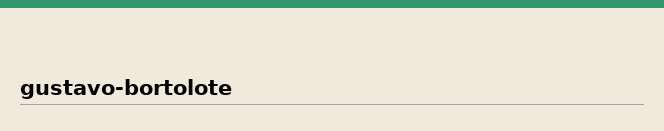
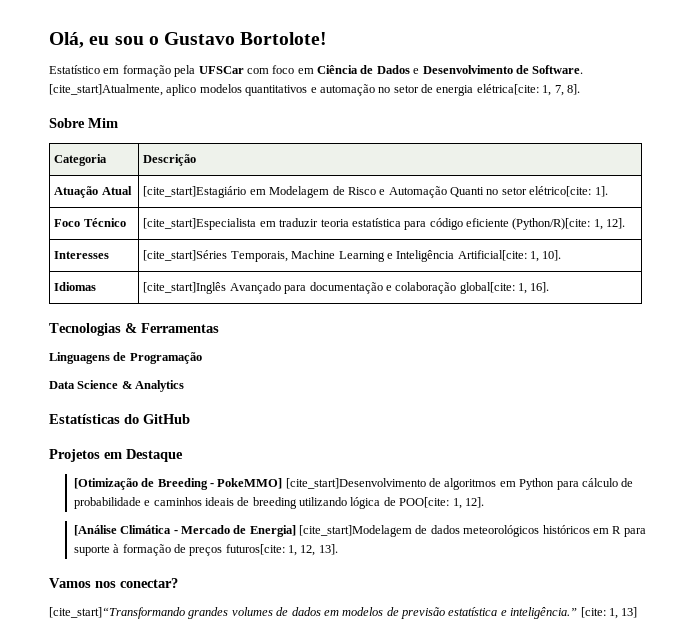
[20,79,232,99] gustavo-bortolote -> [49,32,328,48] [49,65,584,77] [49,84,580,96] [49,118,118,128] [54,154,108,166] [143,154,197,166] [54,186,132,198] [143,186,608,198] [54,218,126,227] [143,218,626,230] [54,251,110,259] [143,250,562,262] [54,282,97,291] [143,282,550,294] [49,323,219,336] [49,352,202,364] [49,380,185,392] [49,414,190,424] [49,449,183,462] [73,478,634,490] [73,497,484,509] [73,525,646,537] [73,544,338,556] [49,578,178,588] [49,607,638,619] Olá, eu sou o Gustavo Bortolote! // Estatístico em formação pela UFSCar com foco em Ciência de Dados e Desenvolvimento de Software. [cite_start]Atualmente, aplico modelos quantitativos e automação no setor de energia elétrica[cite: 1, 7, 8]. // Sobre Mim // Categoria | Descrição // Atuação Atual | [cite_start]Estagiário em Modelagem de Risco e Automação Quanti no setor elétrico[cite: 1]. // Foco Técnico | [cite_start]Especialista em traduzir teoria estatística para código eficiente (Python/R)[cite: 1, 12]. // Interesses | [cite_start]Séries Temporais, Machine Learning e Inteligência Artificial[cite: 1, 10]. // Idiomas | [cite_start]Inglês Avançado para documentação e colaboração global[cite: 1, 16]. // Tecnologias & Ferramentas // Linguagens de Programação // Data Science & Analytics // Estatísticas do GitHub // Projetos em Destaque // [Otimização de Breeding - PokeMMO] [cite_start]Desenvolvimento de algoritmos em Python para cálculo de probabilidade e caminhos ideais de breeding utilizando lógica de POO[cite: 1, 12]. // [Análise Climática - Mercado de Energia] [cite_start]Modelagem de dados meteorológicos históricos em R para suporte à formação de preços futuros[cite: 1, 12, 13]. // Vamos nos conectar? // [cite_start]“Transformando grandes volumes de dados em modelos de previsão estatística e inteligência.” [cite: 1, 13]

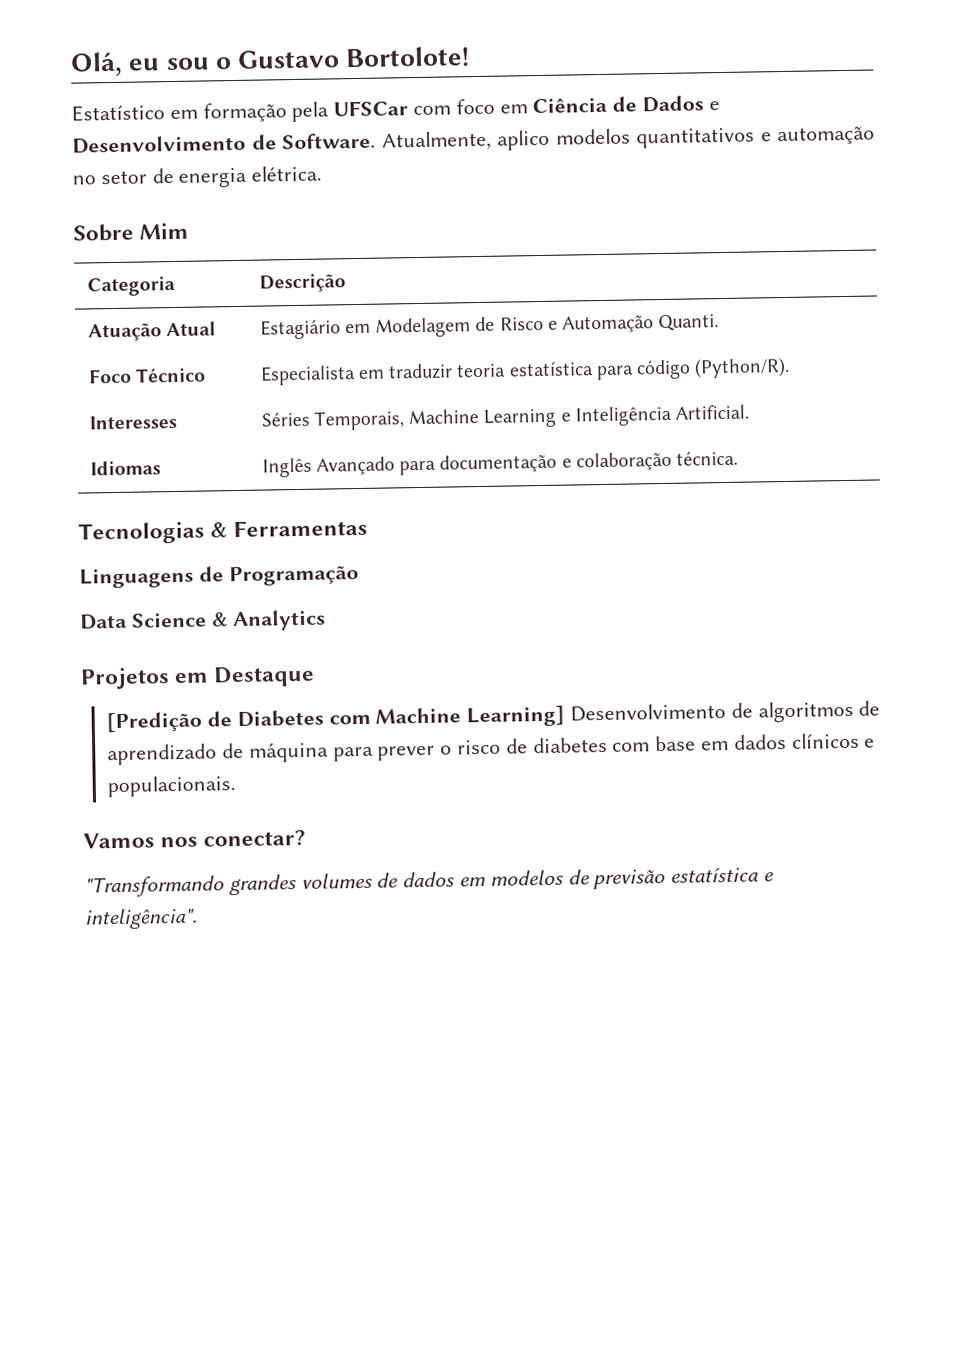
[49,84,163,96] [cite_start]Atualmente, -> [381,130,492,152] Atualmente,
[476,84,580,96] elétrica[cite: 1, 7, 8]. -> [251,165,323,182] elétrica.
[143,186,247,198] [cite_start]Estagiário -> [259,319,341,340] Estagiário
[450,186,608,197] Quanti no setor elétrico[cite: 1]. -> [658,314,720,332] Quanti.
[143,218,257,230] [cite_start]Especialista -> [259,365,356,386] Especialista
[466,218,626,230] eficiente (Python/R)[cite: 1, 12]. -> [694,357,791,379] (Python/R).
[143,250,228,261] [cite_start]Séries -> [260,411,310,427] Séries
[457,250,562,262] Artificial[cite: 1, 10]. -> [675,404,750,420] Artificial.
[143,282,227,294] [cite_start]Inglês -> [261,457,312,478] Inglês
[459,282,550,294] global[cite: 1, 16]. -> [676,450,739,466] técnica.
[49,414,190,424] // Estatísticas do GitHub -> (327, 620) none
[73,478,634,490] [73,497,484,509] [73,525,646,537] [73,544,338,556] [Otimização de Breeding - PokeMMO] [cite_start]Desenvolvimento de algoritmos em Python para cálculo de probabilidade e caminhos ideais de breeding utilizando lógica de POO[cite: 1, 12]. // [Análise Climática - Mercado de Energia] [cite_start]Modelagem de dados meteorológicos históricos em R para suporte à formação de preços futuros[cite: 1, 12, 13]. -> [106,700,881,733] [107,732,876,766] [107,775,237,798] [Predição de Diabetes com Machine Learning] Desenvolvimento de algoritmos de aprendizado de máquina para prever o risco de diabetes com base em dados clínicos e populacionais.
[49,607,185,619] [cite_start]“Transformando -> [84,875,224,898] "Transformando
[510,607,638,619] inteligência.” [cite: 1, 13] -> [84,907,198,930] inteligência".

